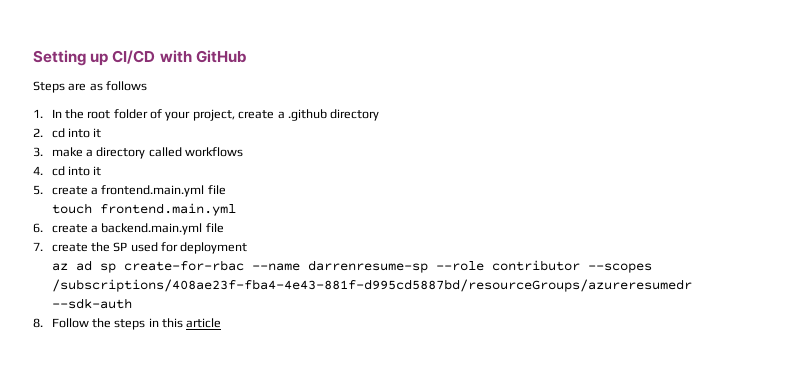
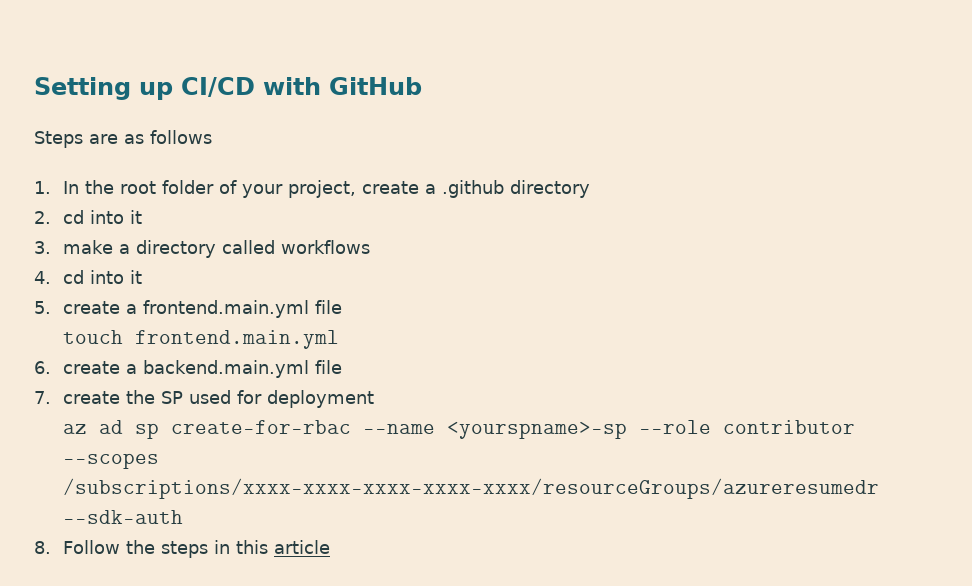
[307,260,428,273] darrenresume-sp -> [446,421,627,439] <yourspname>-sp
[51,279,692,292] /subscriptions/408ae23f-fba4-4e43-881f-d995cd5887bd/resourceGroups/azureresumedr -> [62,478,879,499] /subscriptions/xxxx-xxxx-xxxx-xxxx-xxxx/resourceGroups/azureresumedr

